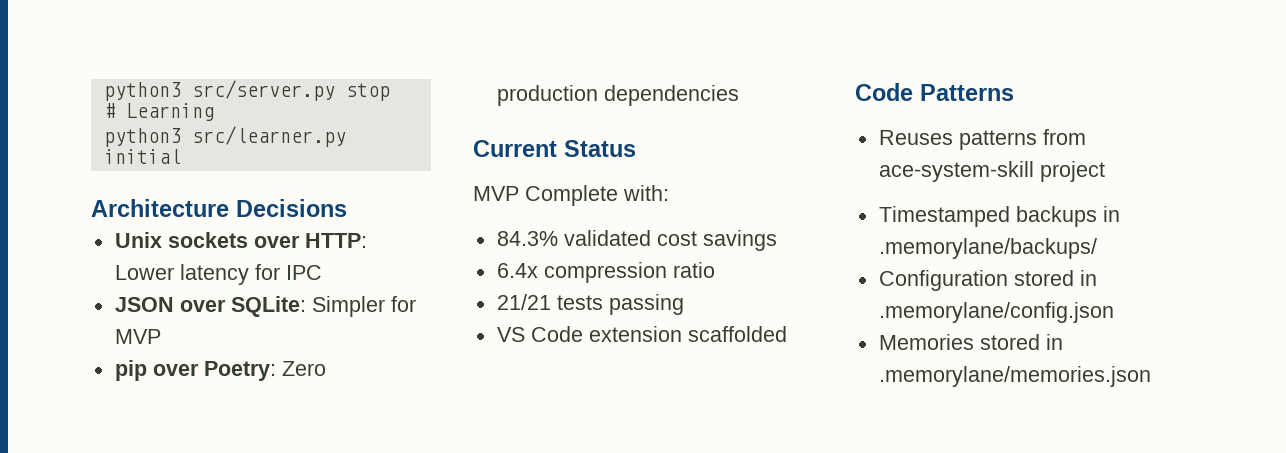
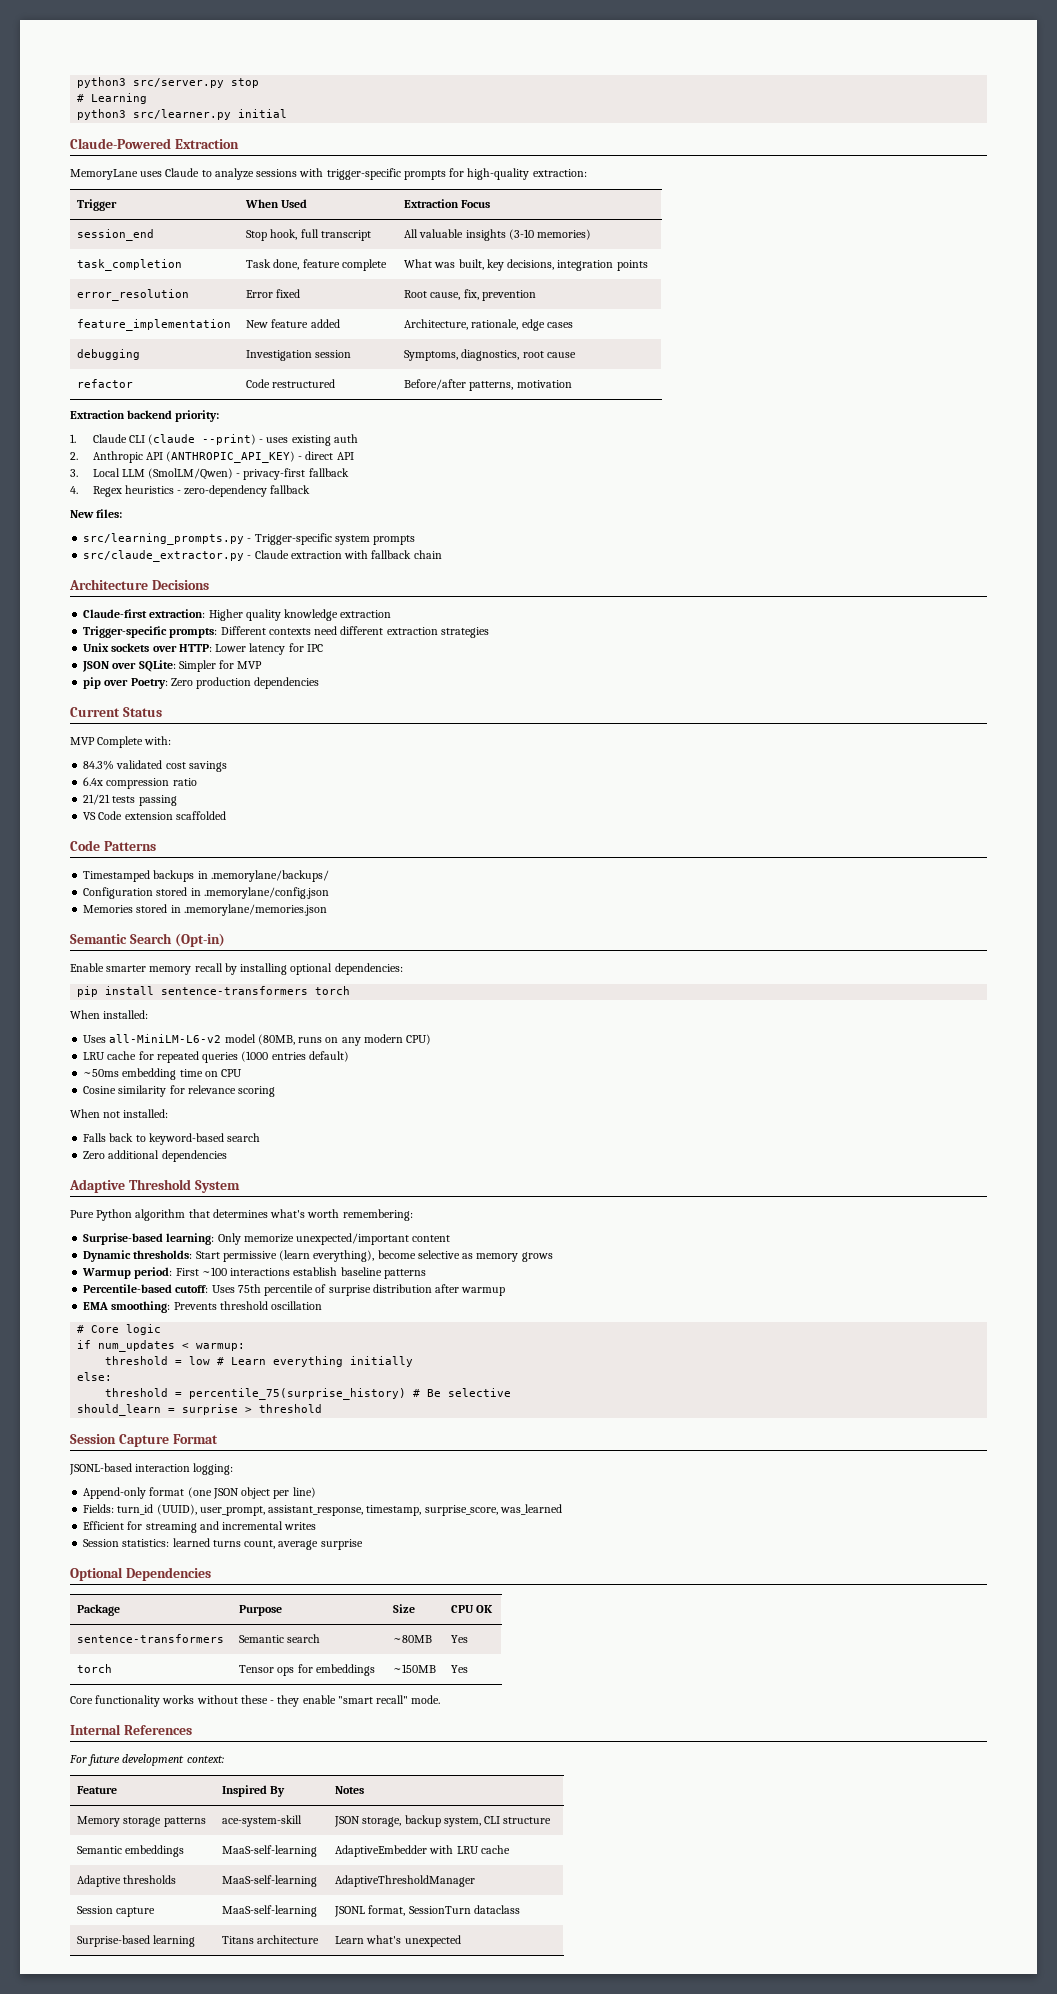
[91,199,347,217] Architecture Decisions -> [70,138,239,149] [70,168,587,180] [77,199,118,211] [245,199,308,208] [404,199,491,208] [77,229,155,241] [246,229,371,241] [404,229,592,241] [77,259,183,271] [246,259,387,271] [404,259,648,271] [77,289,190,301] [246,289,301,298] [404,289,536,301] [77,319,232,331] [246,319,340,328] [404,319,573,331] [77,349,141,360] [246,350,352,361] [404,349,576,361] [77,379,134,388] [246,379,336,388] [404,379,572,391] [70,410,220,422] [70,434,358,446] [70,451,354,463] [70,468,349,480] [70,485,311,497] [70,509,123,518] [83,533,416,545] [83,550,442,562] [69,579,209,590] [83,609,392,621] [83,626,489,638] Claude-Powered Extraction // MemoryLane uses Claude to analyze sessions with trigger-specific prompts for high-quality extraction: // Trigger | When Used | Extraction Focus // session_end | Stop hook, full transcript | All valuable insights (3-10 memories) // task_completion | Task done, feature complete | What was built, key decisions, integration points // error_resolution | Error fixed | Root cause, fix, prevention // feature_implementation | New feature added | Architecture, rationale, edge cases // debugging | Investigation session | Symptoms, diagnostics, root cause // refactor | Code restructured | Before/after patterns, motivation // Extraction backend priority: // 1. Claude CLI (claude --print) - uses existing auth // 2. Anthropic API (ANTHROPIC_API_KEY) - direct API // 3. Local LLM (SmolLM/Qwen) - privacy-first fallback // 4. Regex heuristics - zero-dependency fallback // New files: // src/learning_prompts.py - Trigger-specific system prompts // src/claude_extractor.py - Claude extraction with fallback chain // Architecture Decisions // Claude-first extraction: Higher quality knowledge extraction // Trigger-specific prompts: Different contexts need different extraction strategies
[878,129,1086,150] [878,161,1105,182] // Reuses patterns from ace-system-skill project -> (156, 846) none
(1151, 376) none -> [70,933,225,947] [70,963,403,975] [77,986,351,997] [70,1010,149,1019] [83,1034,432,1046] [83,1051,349,1063] [83,1068,243,1080] [83,1085,276,1097] [70,1109,169,1118] [83,1133,261,1145] [83,1150,227,1162] [69,1179,240,1193] [70,1209,413,1221] [83,1233,451,1245] [83,1250,553,1262] [82,1267,426,1279] [83,1284,506,1296] [83,1301,323,1313] [77,1324,162,1335] [77,1340,246,1352] [105,1356,414,1367] [77,1372,113,1381] [105,1388,512,1400] [77,1404,323,1416] [70,1434,218,1447] [69,1463,234,1475] [83,1487,316,1499] [83,1504,562,1516] [83,1521,317,1533] [83,1538,363,1550] [70,1567,211,1581] [77,1604,121,1616] [239,1605,283,1616] [393,1604,416,1613] [451,1605,494,1613] [77,1634,225,1643] [239,1634,321,1643] [393,1635,433,1643] [451,1635,469,1643] [77,1664,113,1673] [239,1664,375,1676] [393,1664,437,1673] [451,1665,469,1673] [70,1695,441,1707] [70,1724,192,1735] [69,1754,224,1766] [77,1786,118,1794] [222,1785,286,1797] [335,1786,365,1794] [77,1816,206,1827] [222,1815,303,1827] [334,1815,552,1827] [77,1845,185,1857] [222,1845,318,1857] [335,1845,510,1857] [77,1875,177,1887] [222,1875,318,1887] [335,1875,476,1887] [77,1906,156,1917] [222,1905,318,1917] [334,1905,520,1917] [77,1935,196,1947] [222,1935,320,1944] [335,1935,461,1947] // Semantic Search (Opt-in) // Enable smarter memory recall by installing optional dependencies: // pip install sentence-transformers torch // When installed: // Uses all-MiniLM-L6-v2 model (80MB, runs on any modern CPU) // LRU cache for repeated queries (1000 entries default) // ~50ms embedding time on CPU // Cosine similarity for relevance scoring // When not installed: // Falls back to keyword-based search // Zero additional dependencies // Adaptive Threshold System // Pure Python algorithm that determines what's worth remembering: // Surprise-based learning: Only memorize unexpected/important content // Dynamic thresholds: Start permissive (learn everything), become selective as memory grows // Warmup period: First ~100 interactions establish baseline patterns // Percentile-based cutoff: Uses 75th percentile of surprise distribution after warmup // EMA smoothing: Prevents threshold oscillation // # Core logic // if num_updates < warmup: // threshold = low # Learn everything initially // else: // threshold = percentile_75(surprise_history) # Be selective // should_learn = surprise > threshold // Session Capture Format // JSONL-based interaction logging: // Append-only format (one JSON object per line) // Fields: turn_id (UUID), user_prompt, assistant_response, timestamp, surprise_score, was_learned // Efficient for streaming and incremental writes // Session statistics: learned turns count, average surprise // Optional Dependencies // Package | Purpose | Size | CPU OK // sentence-transformers | Semantic search | ~80MB | Yes // torch | Tensor ops for embeddings | ~150MB | Yes // Core functionality works without these - they enable "smart recall" mode. // Internal References // For future development context: // Feature | Inspired By | Notes // Memory storage patterns | ace-system-skill | JSON storage, backup system, CLI structure // Semantic embeddings | MaaS-self-learning | AdaptiveEmbedder with LRU cache // Adaptive thresholds | MaaS-self-learning | AdaptiveThresholdManager // Session capture | MaaS-self-learning | JSONL format, SessionTurn dataclass // Surprise-based learning | Titans architecture | Learn what's unexpected

